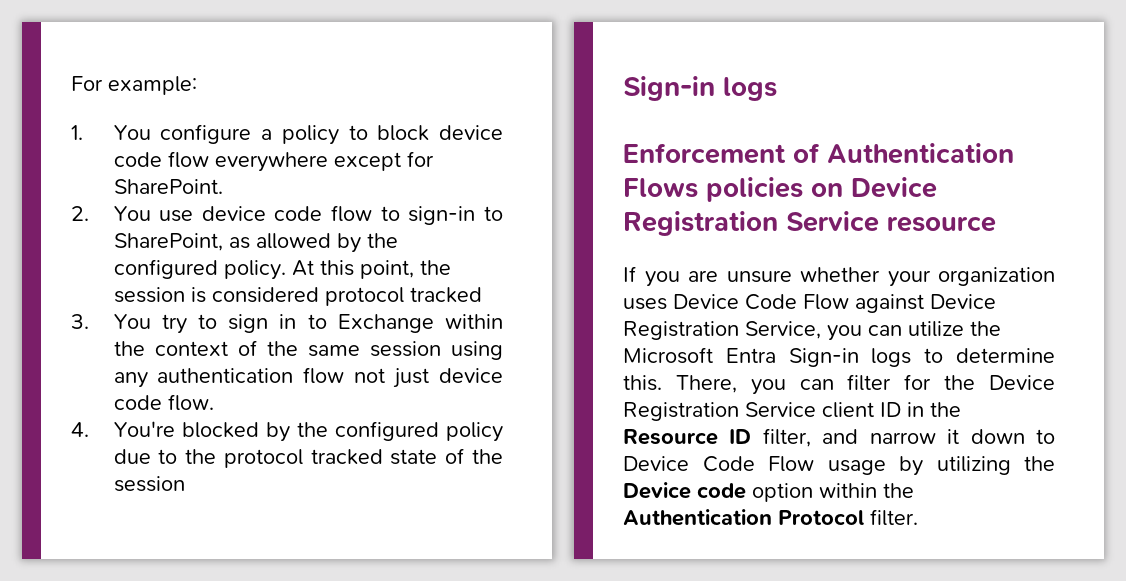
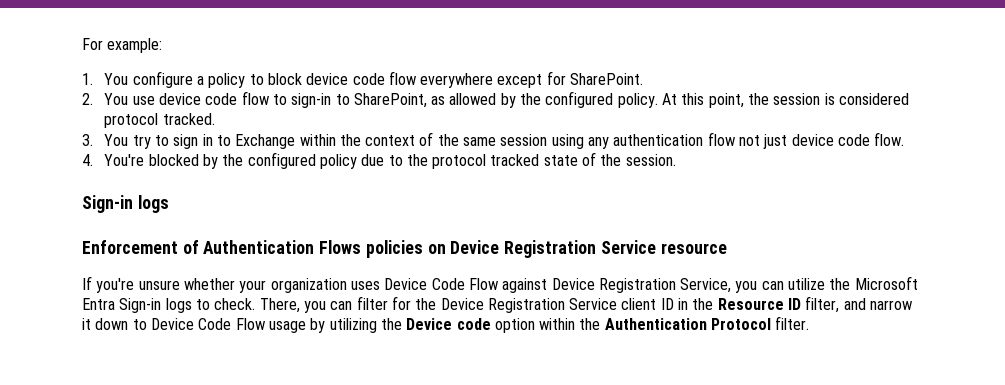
[409,287,482,303] tracked -> [162,113,215,125] tracked.
[113,476,185,492] session -> [625,154,676,166] session.
[644,270,718,287] you are -> [96,278,135,293] you're
[956,348,1055,363] [623,375,662,391] determine this. -> [214,298,256,310] check.

